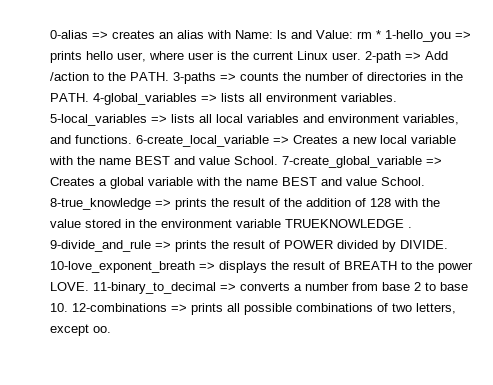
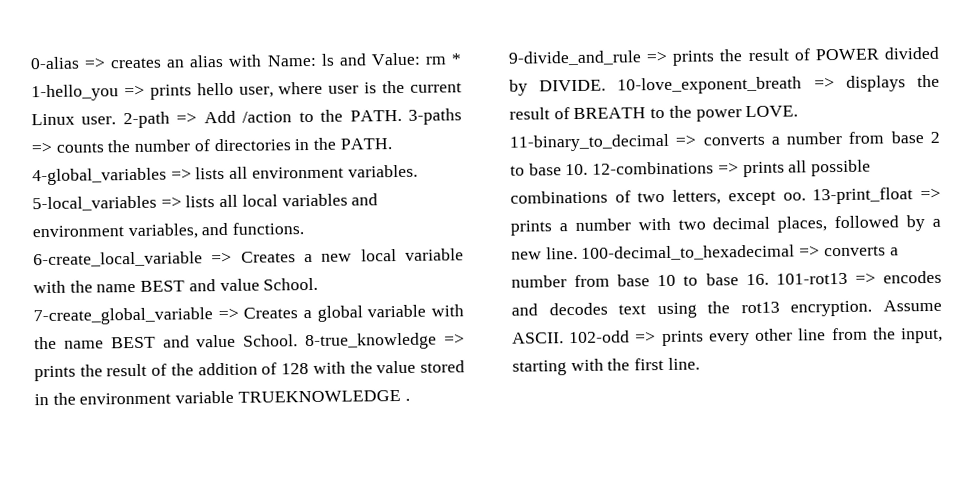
(111, 329) none -> [812,187,941,205] [510,215,942,236] [511,244,899,261] [511,270,942,288] [511,299,942,319] [512,327,943,347] [512,357,700,376] 13-print_float => prints a number with two decimal places, followed by a new line. 100-decimal_to_hexadecimal => converts a number from base 10 to base 16. 101-rot13 => encodes and decodes text using the rot13 encryption. Assume ASCII. 102-odd => prints every other line from the input, starting with the first line.

